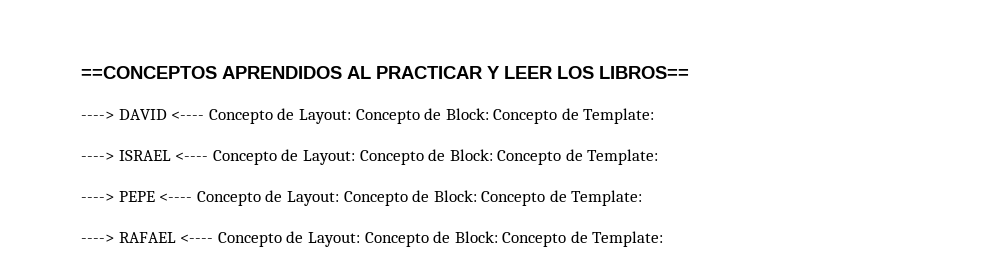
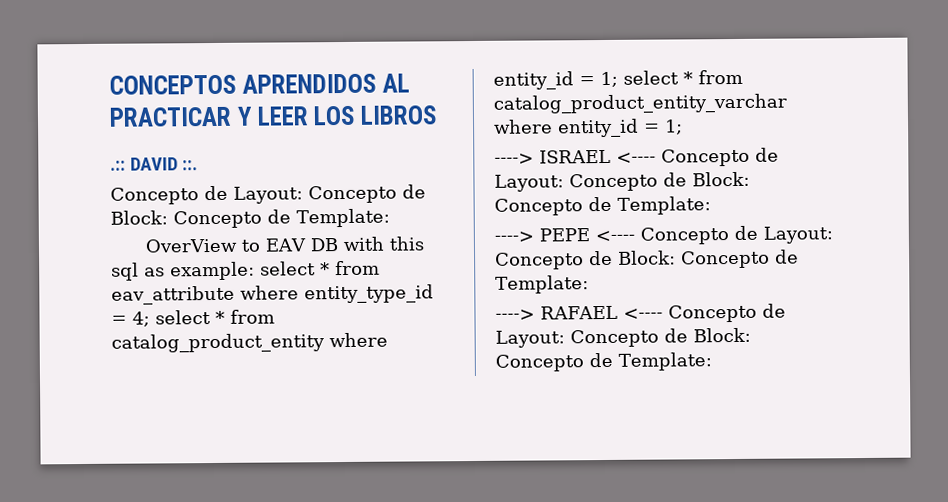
[81,66,217,79] ==CONCEPTOS -> [109,74,236,95] CONCEPTOS
[599,66,689,79] [81,108,655,124] LIBROS== // ----> DAVID <---- Concepto de Layout: Concepto de Block: Concepto de Template: -> [360,105,437,125] [110,157,198,171] [110,184,426,205] [110,208,390,229] [145,236,425,253] [111,260,380,281] [111,284,434,305] [111,309,275,327] [111,332,388,353] [493,69,743,90] [493,93,787,114] [493,118,683,138] LIBROS // .:: DAVID ::. // Concepto de Layout: Concepto de Block: Concepto de Template: // OverView to EAV DB with this sql as example: select * from eav_attribute where entity_type_id = 4; select * from catalog_product_entity where entity_id = 1; select * from catalog_product_entity_varchar where entity_id = 1;

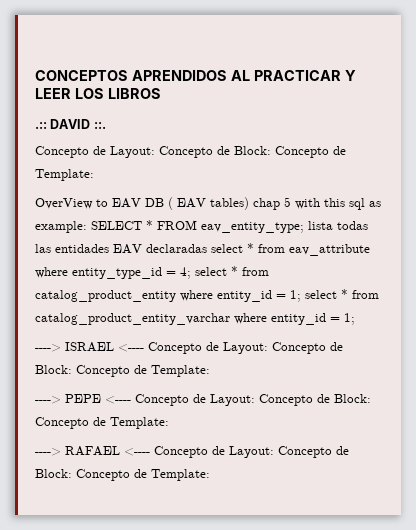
(339, 245) none -> [168,197,291,210] ( EAV tables) chap 5
(255, 271) none -> [91,220,368,233] [35,244,207,254] SELECT * FROM eav_entity_type; lista todas las entidades EAV declaradas

